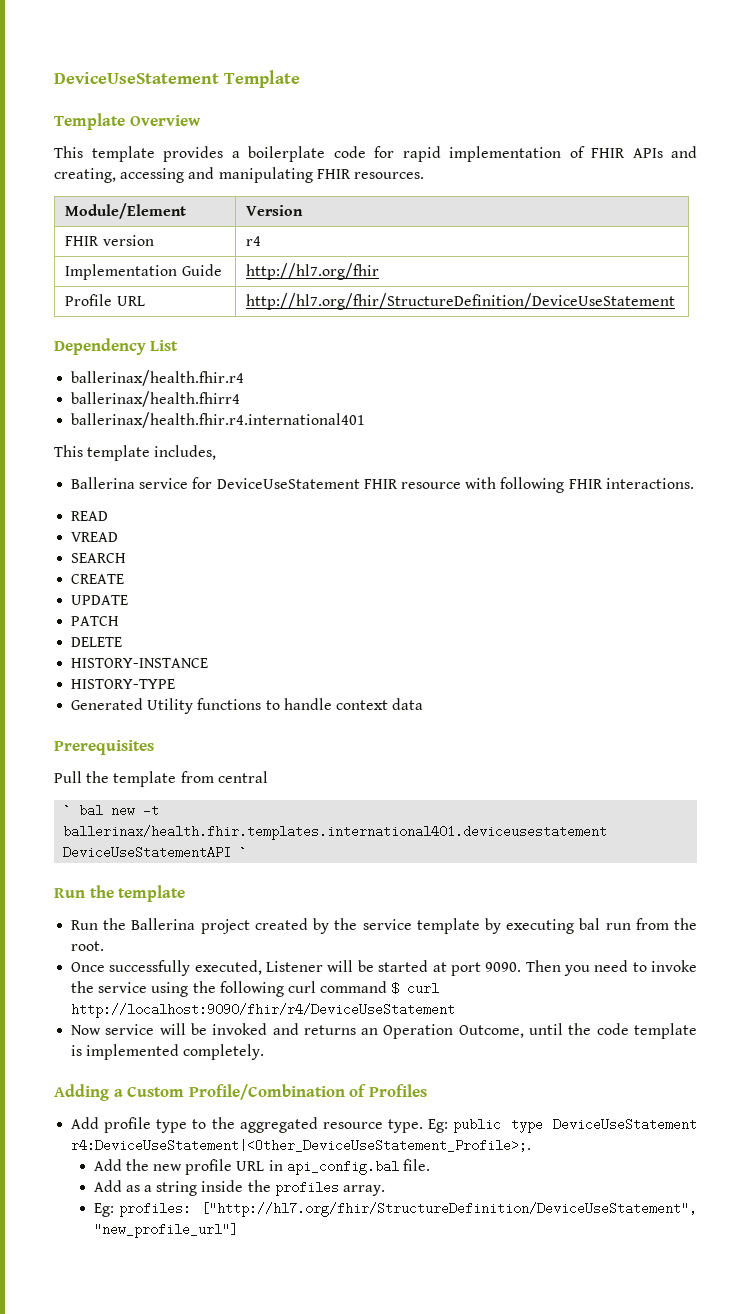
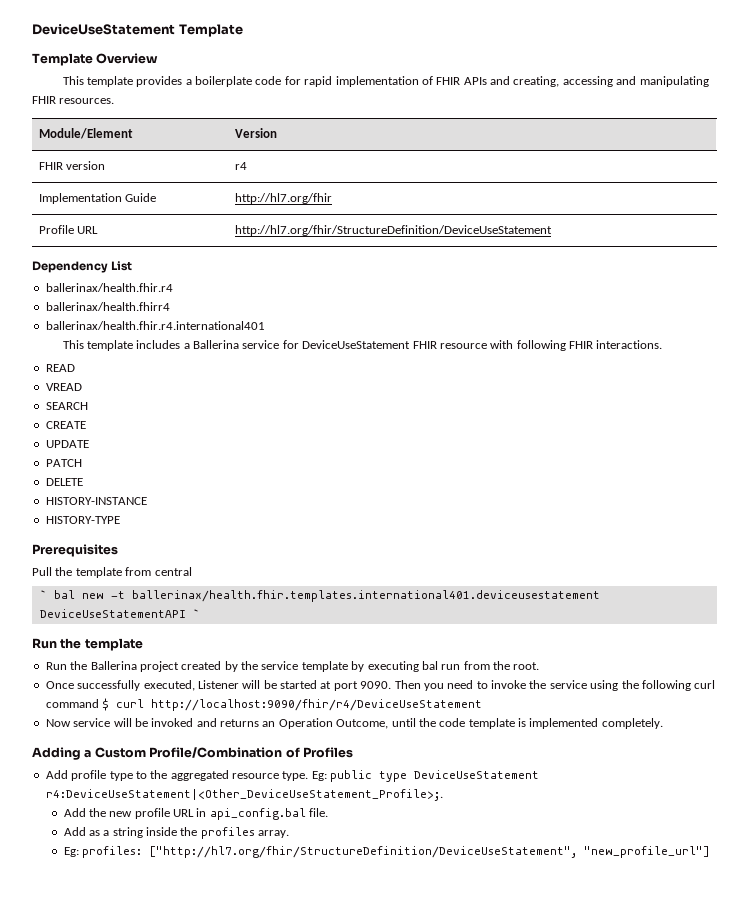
[154,445,217,460] includes, // -> [136,340,190,349] includes a
[71,698,424,714] // Generated Utility functions to handle context data -> (120, 520) none

